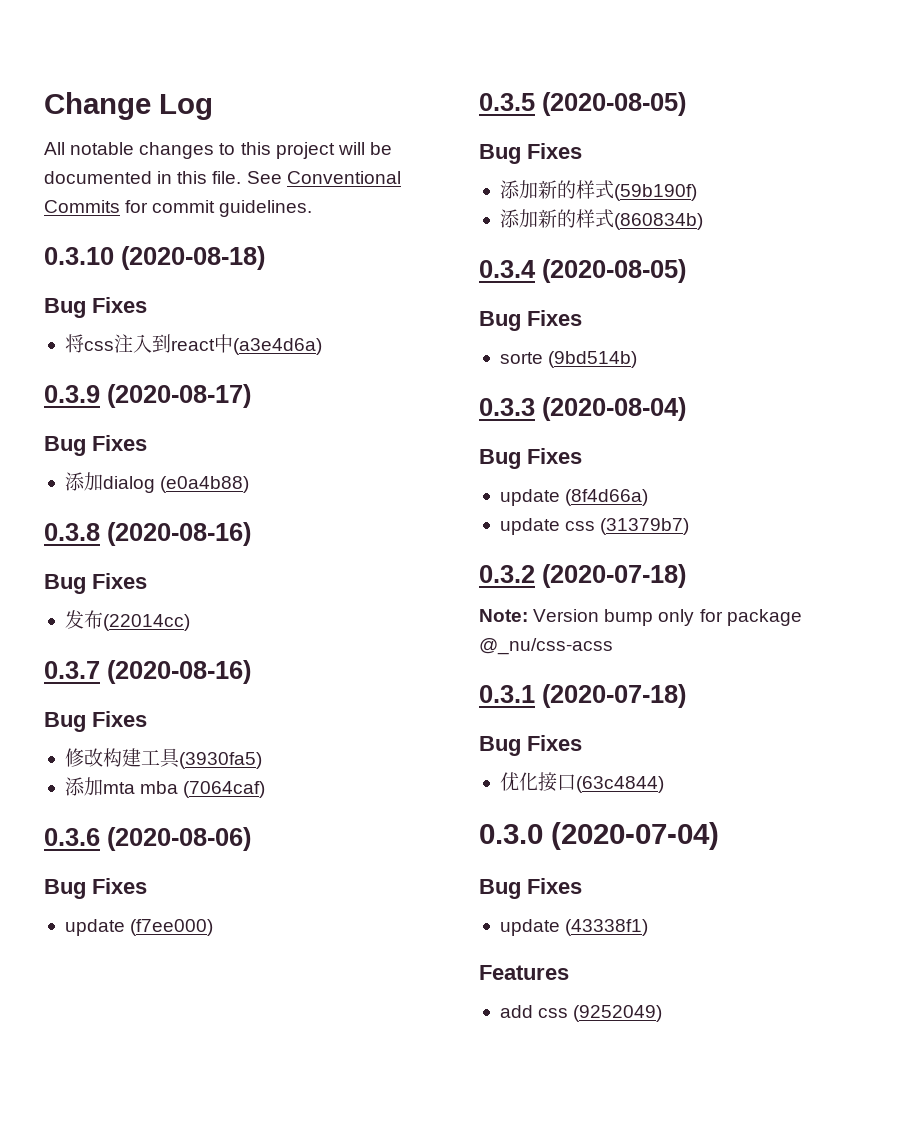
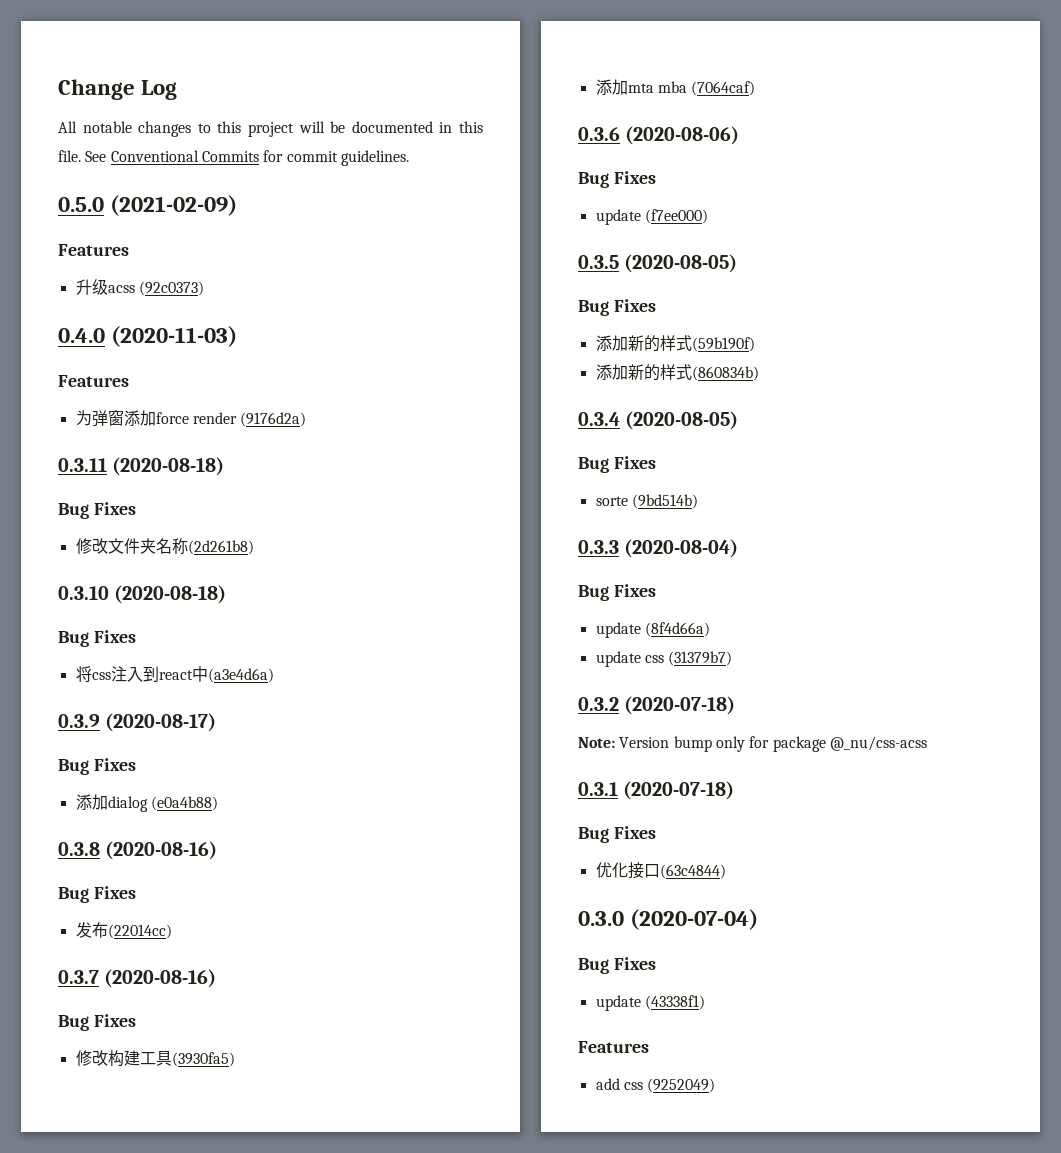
(313, 208) none -> [58,195,238,216] [58,244,129,256] [75,279,204,296] [58,326,238,347] [58,375,129,387] [75,410,307,427] [58,457,225,476] [58,502,136,519] [75,538,254,555] // 0.5.0 (2021-02-09) // Features // 升级acss (92c0373) // 0.4.0 (2020-11-03) // Features // 为弹窗添加force render (9176d2a) // 0.3.11 (2020-08-18) // Bug Fixes // 修改文件夹名称(2d261b8)

